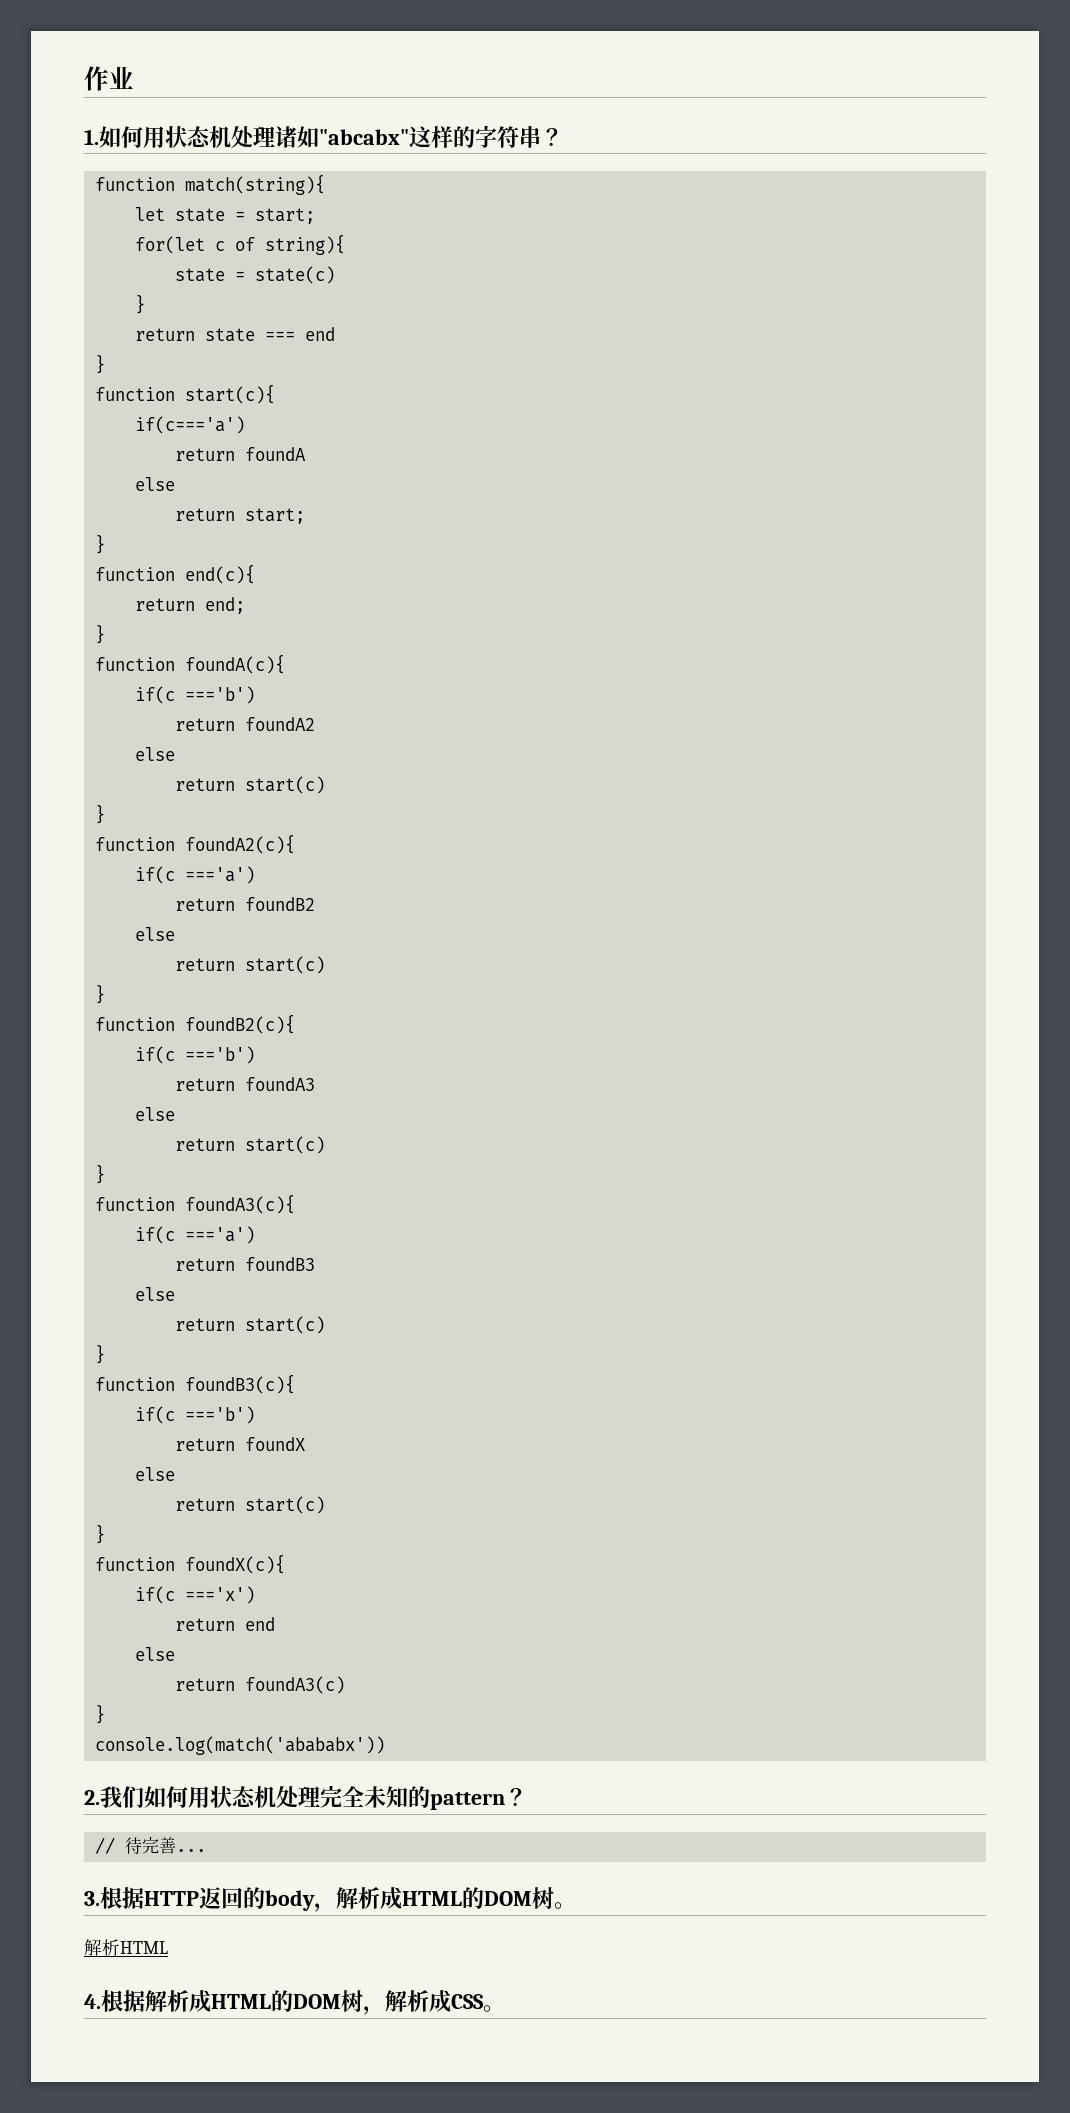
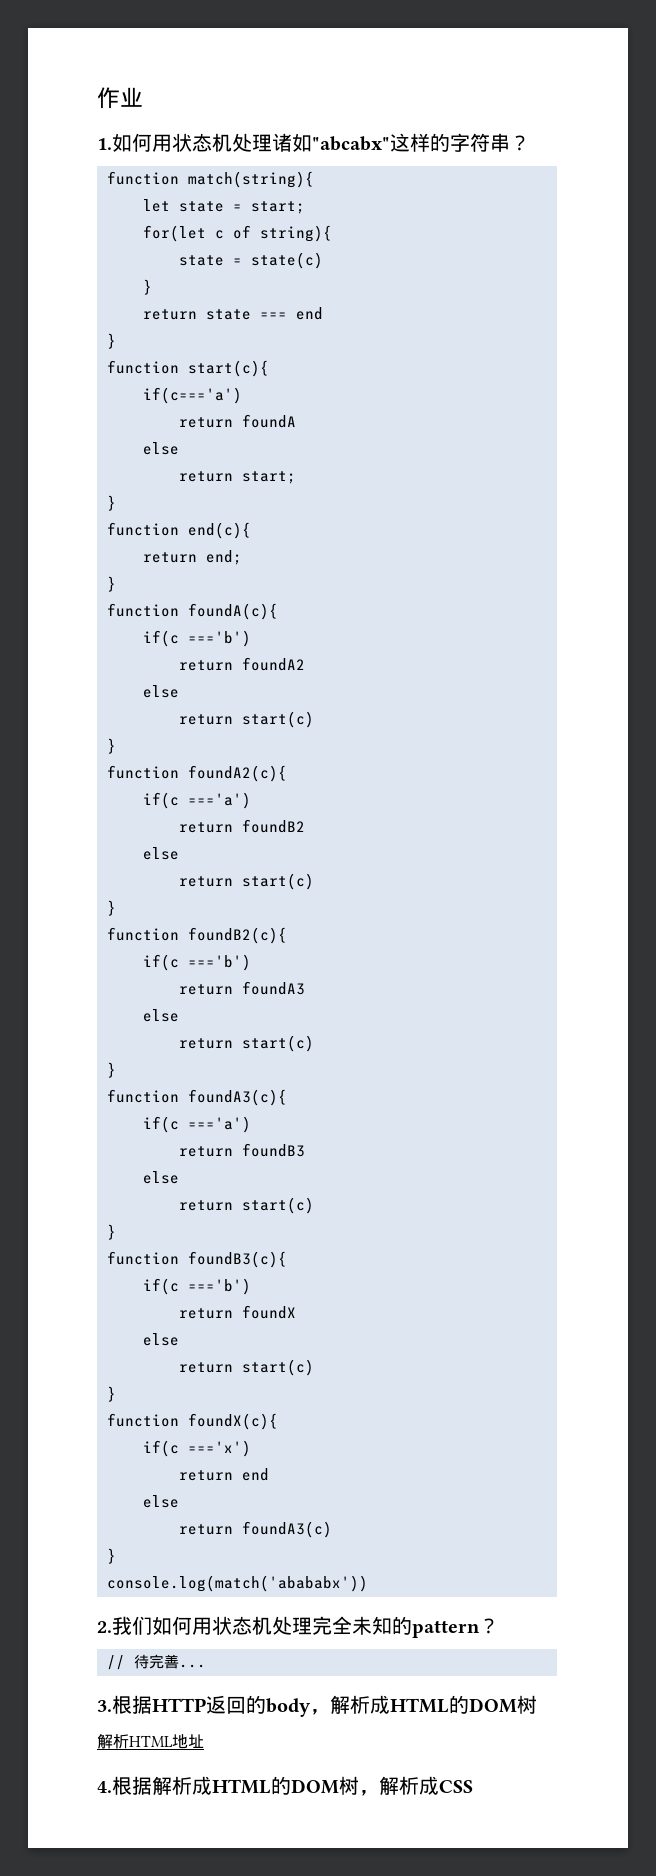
[554,1902,576,1909] 。 -> (537, 1704) none
(168, 1947) none -> [172,1734,204,1749] 地址
[483,2005,505,2012] 。 -> (473, 1786) none

